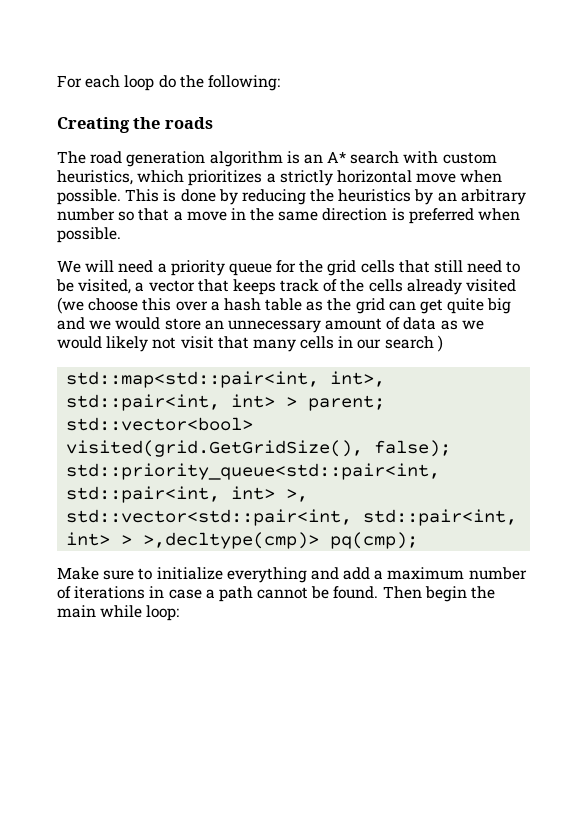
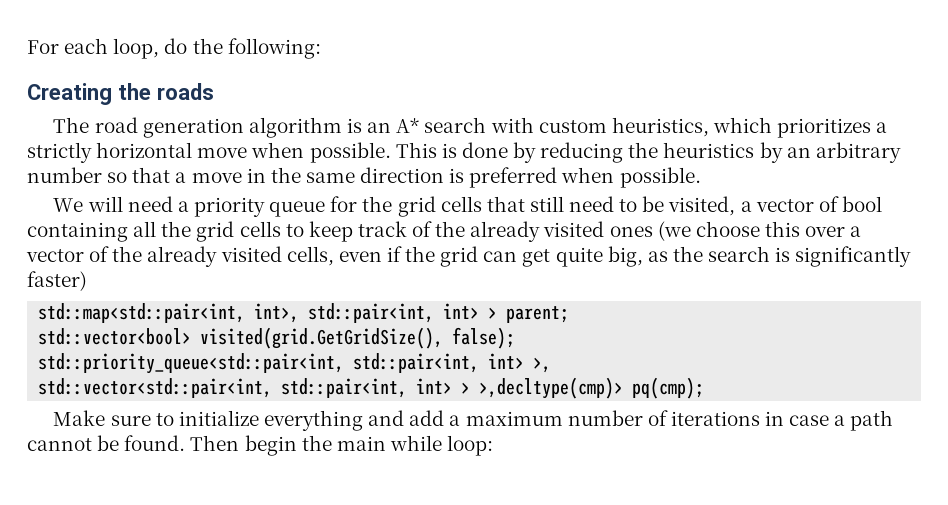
[124,75,155,91] loop -> [113,38,160,59] loop,
[197,279,276,295] that keeps -> [818,196,882,212] [27,221,353,242] of bool containing all the grid cells to keep
[368,279,517,295] cells already visited -> [470,221,653,242] already visited ones
[223,298,324,311] hash table as -> [26,246,402,267] vector of the already visited cells, even if
[487,298,512,314] [57,317,484,333] [57,335,443,352] big and we would store an unnecessary amount of data as we would likely not visit that many cells in our search ) -> [607,246,912,267] [27,271,87,291] big, as the search is significantly faster)

